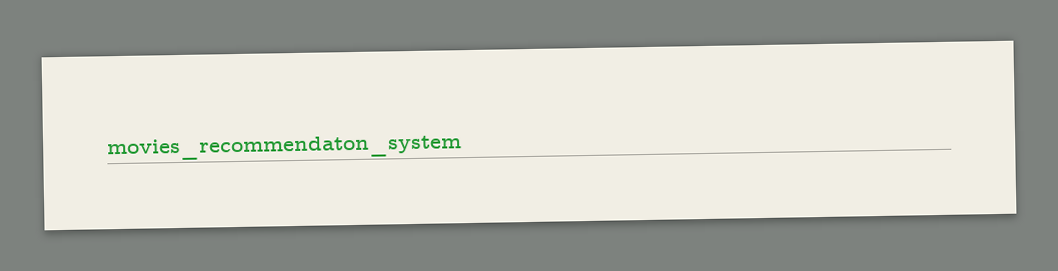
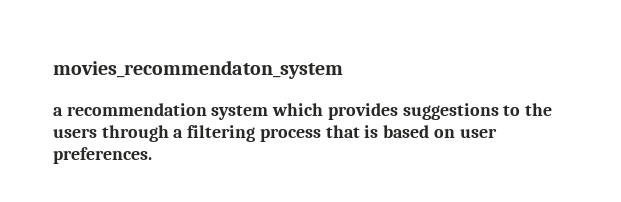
(462, 148) none -> [53,103,553,120] [53,125,497,142] [53,147,152,164] // a recommendation system which provides suggestions to the users through a filtering process that is based on user preferences.

